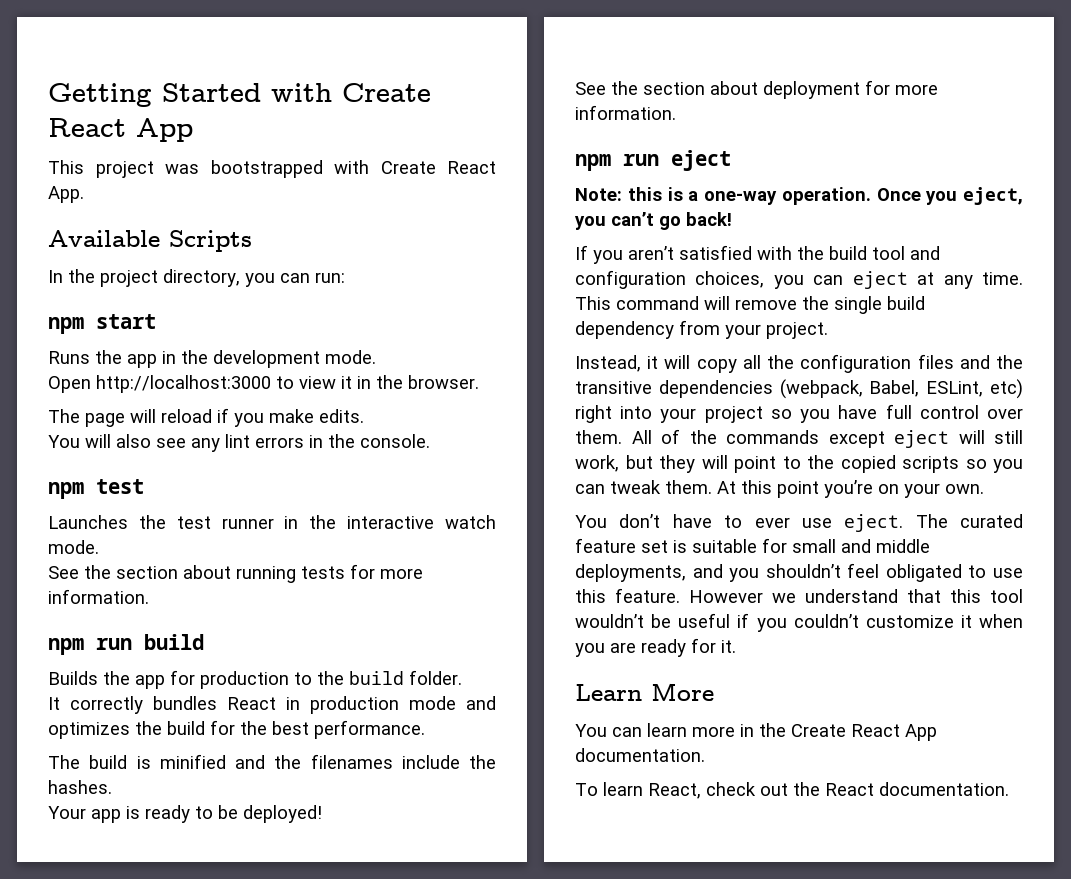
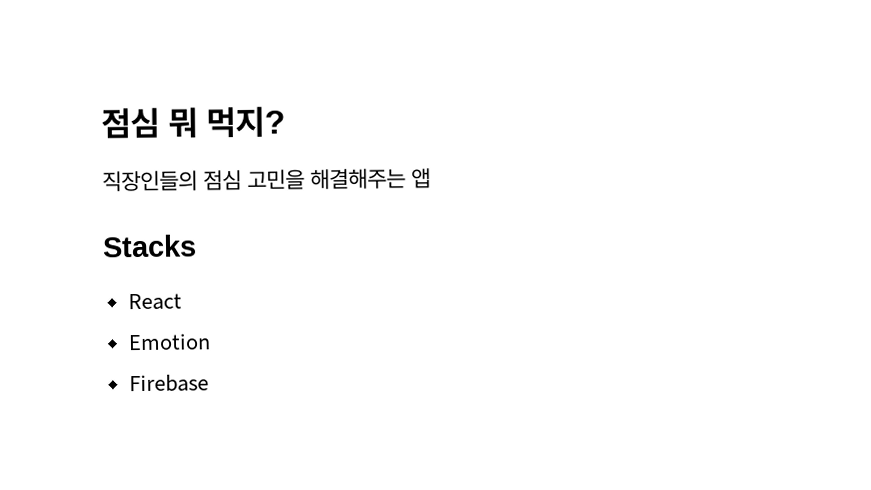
[48,83,431,107] [48,118,193,142] [48,160,496,178] [48,186,84,203] [48,230,252,252] [48,269,345,287] [48,314,156,334] [48,350,376,368] [48,375,479,393] [48,408,364,427] [48,434,430,452] [48,479,144,499] [48,515,496,529] [48,540,99,554] [48,564,423,583] [48,589,149,604] [48,634,204,655] [48,670,462,689] [48,696,496,714] [48,720,425,739] [48,754,496,769] [48,780,112,794] [48,805,322,823] [575,80,938,99] [575,105,676,120] [575,150,731,171] [575,187,1023,205] [574,212,732,230] [575,245,940,264] [575,270,1023,289] [575,296,925,314] [575,320,828,339] [575,354,1023,373] [575,379,1023,399] [575,404,1023,423] [575,429,1023,448] [575,455,1023,473] [575,480,984,498] [575,514,1023,532] [575,538,930,553] [575,563,1023,582] [575,588,1023,603] [575,613,1023,632] [575,638,736,657] [575,683,714,701] [575,723,937,741] [575,748,705,762] [575,782,1009,799] Getting Started with Create React App // This project was bootstrapped with Create React App. // Available Scripts // In the project directory, you can run: // npm start // Runs the app in the development mode. // Open http://localhost:3000 to view it in the browser. // The page will reload if you make edits. // You will also see any lint errors in the console. // npm test // Launches the test runner in the interactive watch mode. // See the section about running tests for more information. // npm run build // Builds the app for production to the build folder. // It correctly bundles React in production mode and optimizes the build for the best performance. // The build is minified and the filenames include the hashes. // Your app is ready to be deployed! // See the section about deployment for more information. // npm run eject // Note: this is a one-way operation. Once you eject, you can’t go back! // If you aren’t satisfied with the build tool and configuration choices, you can eject at any time. This command will remove the single build dependency from your project. // Instead, it will copy all the configuration files and the transitive dependencies (webpack, Babel, ESLint, etc) right into your project so you have full control over them. All of the commands except eject will still work, but they will point to the copied scripts so you can tweak them. At this point you’re on your own. // You don’t have to ever use eject. The curated feature set is suitable for small and middle deployments, and you shouldn’t feel obligated to use this feature. However we understand that this tool wouldn’t be useful if you couldn’t customize it when you are ready for it. // Learn More // You can learn more in the Create React App documentation. // To learn React, check out the React documentation. -> [101,106,286,139] [102,168,432,192] [102,234,197,258] [127,293,182,311] [127,333,211,351] [128,374,209,393] 점심 뭐 먹지? // 직장인들의 점심 고민을 해결해주는 앱 // Stacks // React // Emotion // Firebase

